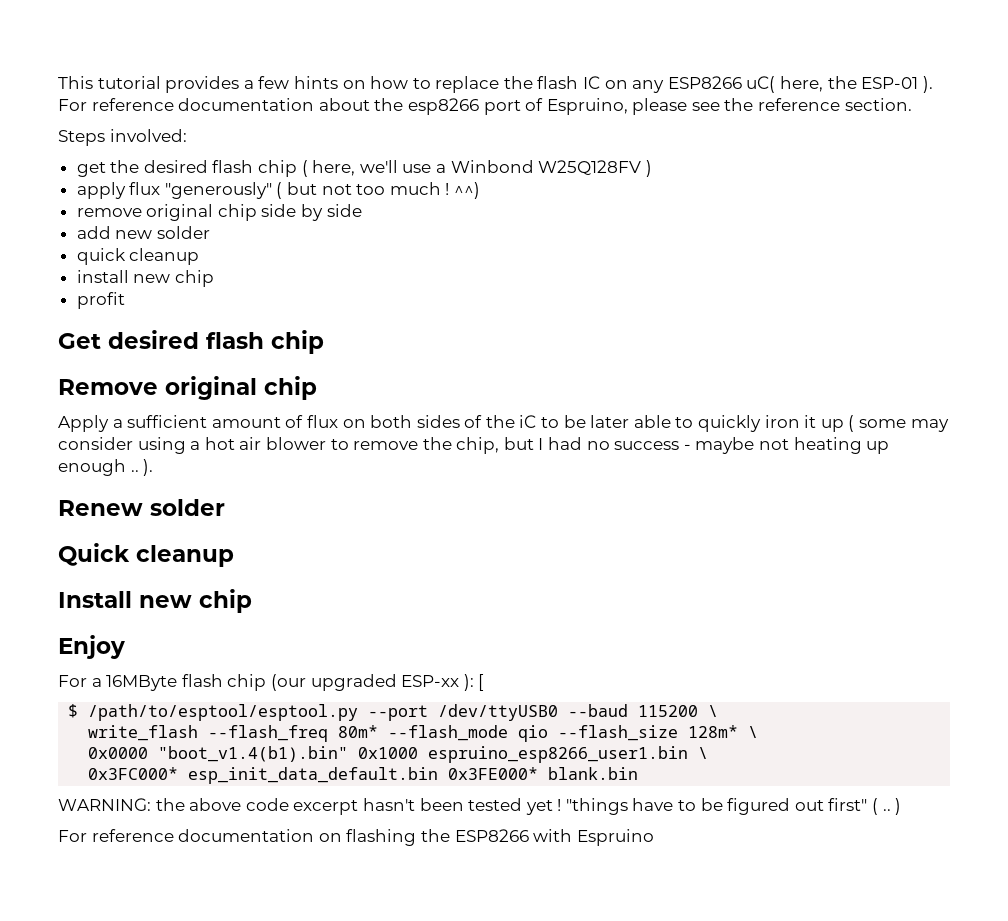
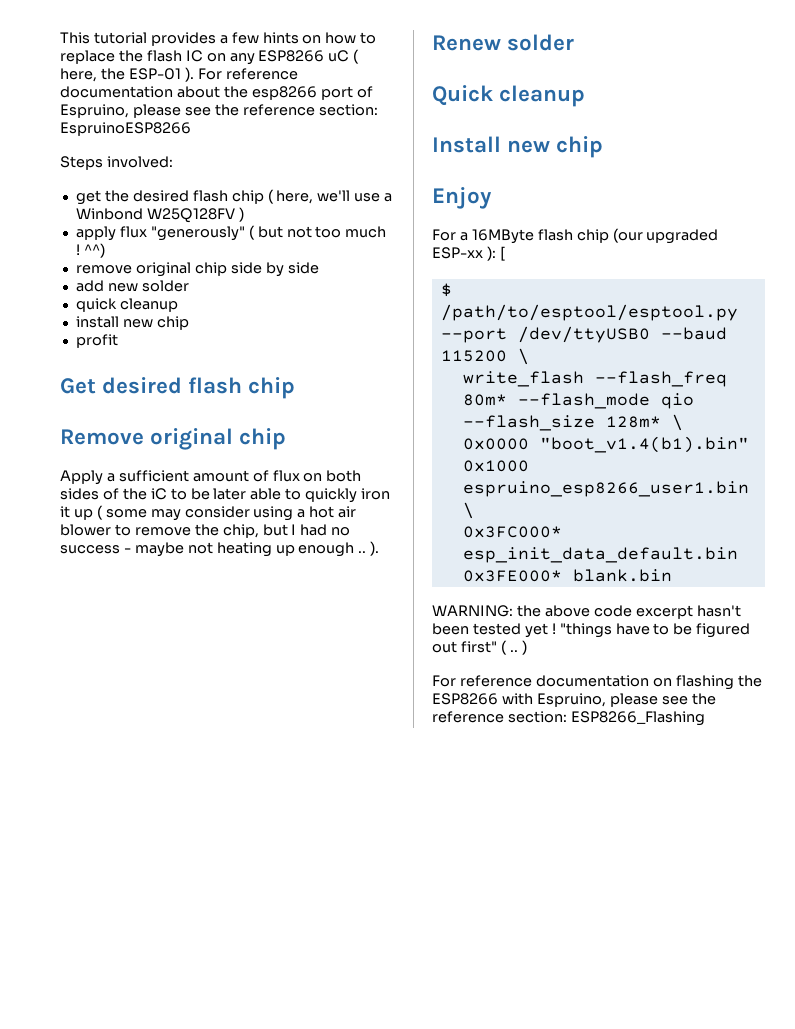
[746,76,776,93] uC( -> [328,49,360,64] uC (
[844,98,912,111] section. -> [318,104,378,116] [60,122,191,136] section: EspruinoESP8266
[576,829,654,846] Espruino -> [536,693,716,707] [432,711,705,726] Espruino, please see the reference section: ESP8266_Flashing

